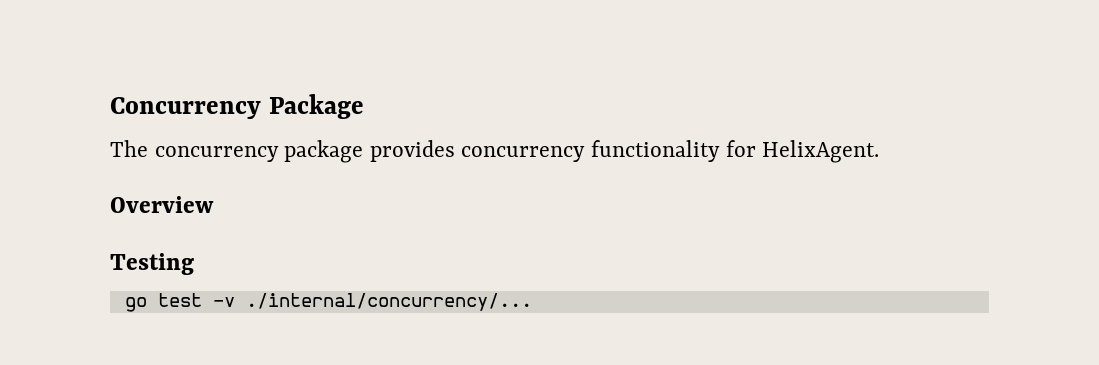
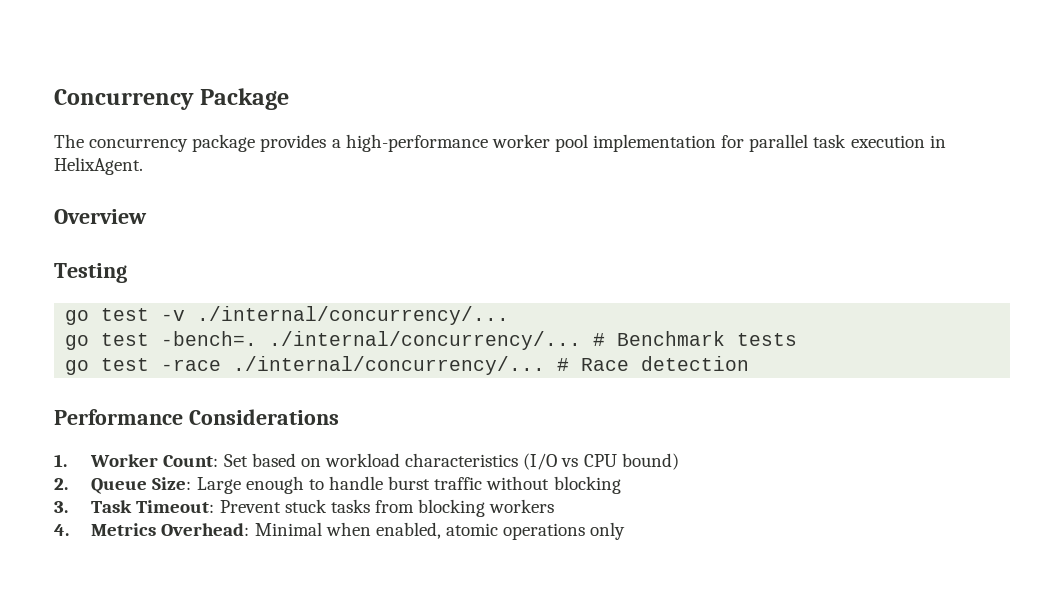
[461,140,756,162] concurrency functionality for -> [331,134,946,152] a high-performance worker pool implementation for parallel task execution in
(532, 302) none -> [65,331,798,350] [65,356,750,375] [54,409,339,425] [54,453,679,470] [54,476,621,494] [54,499,555,517] [54,522,626,540] // go test -bench=. ./internal/concurrency/... # Benchmark tests // go test -race ./internal/concurrency/... # Race detection // Performance Considerations // 1. Worker Count: Set based on workload characteristics (I/O vs CPU bound) // 2. Queue Size: Large enough to handle burst traffic without blocking // 3. Task Timeout: Prevent stuck tasks from blocking workers // 4. Metrics Overhead: Minimal when enabled, atomic operations only

